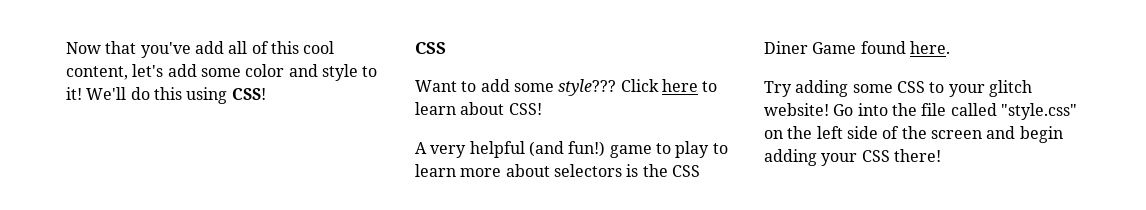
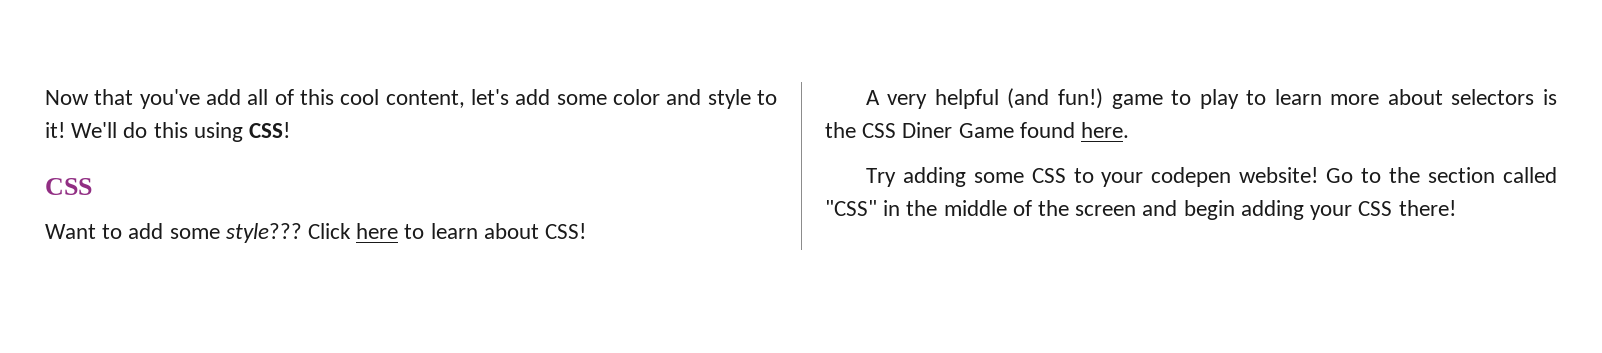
[988,80,1032,97] glitch -> [1151,167,1232,187] codepen
[857,103,1077,120] [764,126,878,139] into the file called "style.css" on the left side -> [1361,167,1558,183] [825,200,1007,216] to the section called "CSS" in the middle

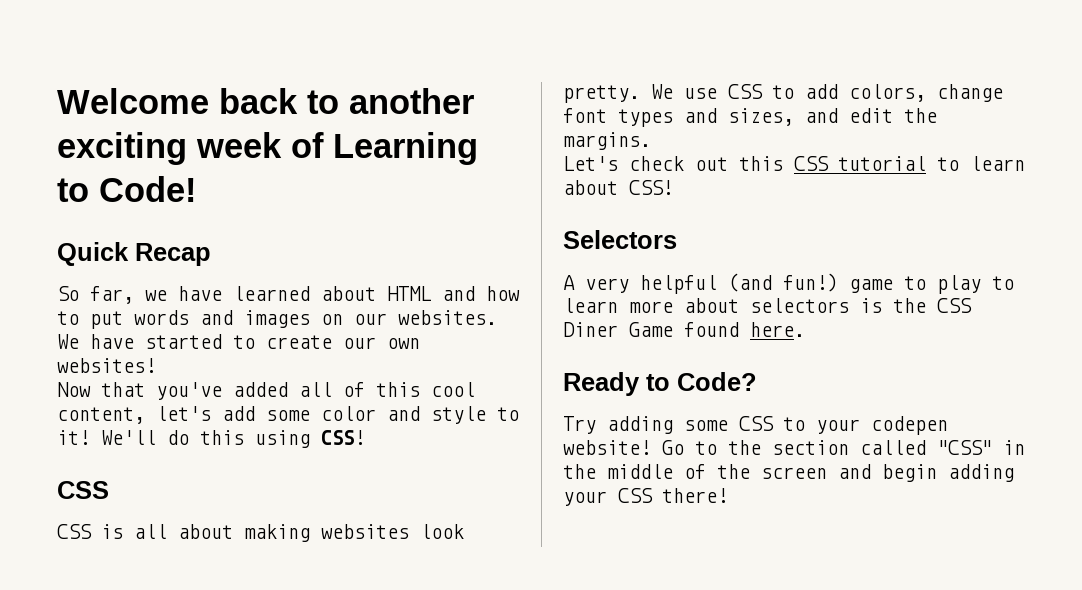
(45, 97) none -> [57,88,474,114] [57,132,478,165] [57,176,196,202] [57,242,211,266] [57,286,520,304] [57,310,497,329] [57,334,420,349] [57,358,156,373] Welcome back to another exciting week of Learning to Code! // Quick Recap // So far, we have learned about HTML and how to put words and images on our websites. We have started to create our own websites! //
[206,89,242,105] add -> [233,382,288,397] added
[45,223,399,243] Want to add some style??? Click here -> [57,524,464,542] [563,84,1003,103] [563,108,937,127] [563,132,651,150] [563,156,926,171] CSS is all about making websites look pretty. We use CSS to add colors, change font types and sizes, and edit the margins. // Let's check out this CSS tutorial
(587, 231) none -> [563,230,677,249] // Selectors
(1130, 130) none -> [563,372,757,396] // Ready to Code?

